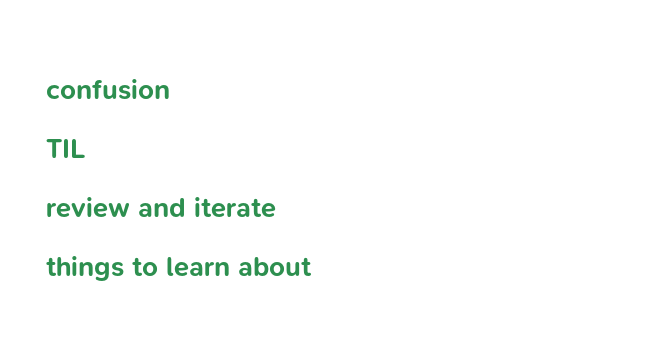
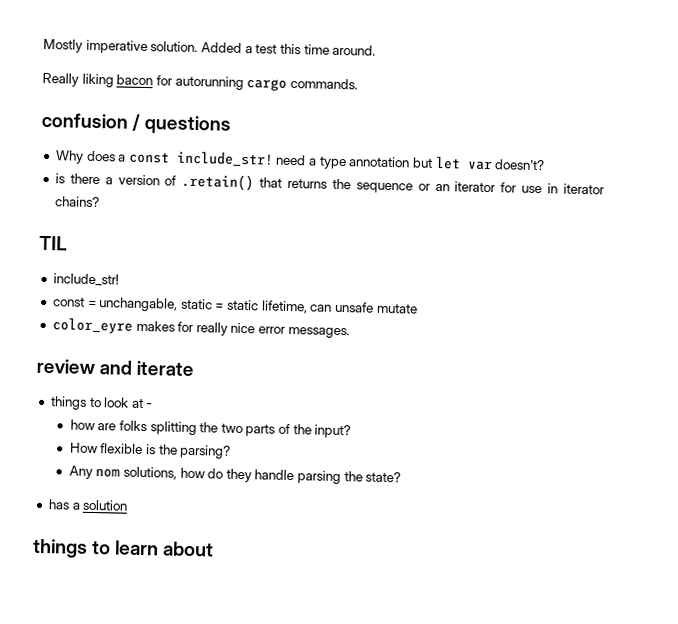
[46,79,170,100] [46,139,85,158] [46,197,276,218] confusion // TIL // review and iterate -> [43,38,377,56] [42,72,358,91] [41,112,232,135] [54,150,546,171] [54,173,605,195] [54,196,100,208] [39,235,67,251] [52,273,119,287] [52,297,418,314] [51,317,350,339] [36,358,195,377] [49,396,154,410] [69,419,352,439] [69,442,232,459] [68,465,402,485] [47,499,129,511] Mostly imperative solution. Added a test this time around. // Really liking bacon for autorunning cargo commands. // confusion / questions // Why does a const include_str! need a type annotation but let var doesn't? // is there a version of .retain() that returns the sequence or an iterator for use in iterator chains? // TIL // include_str! // const = unchangable, static = static lifetime, can unsafe mutate // color_eyre makes for really nice error messages. // review and iterate // things to look at - // how are folks splitting the two parts of the input? // How flexible is the parsing? // Any nom solutions, how do they handle parsing the state? // has a solution

